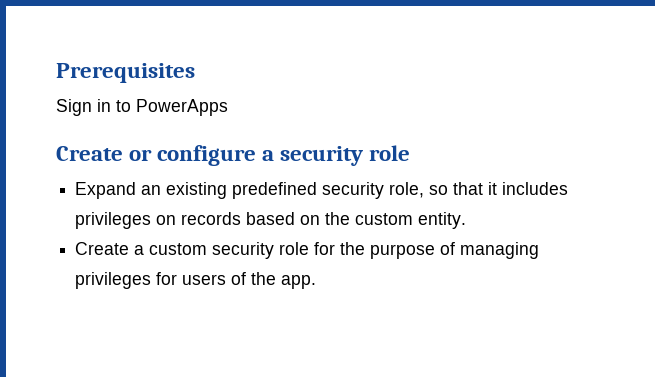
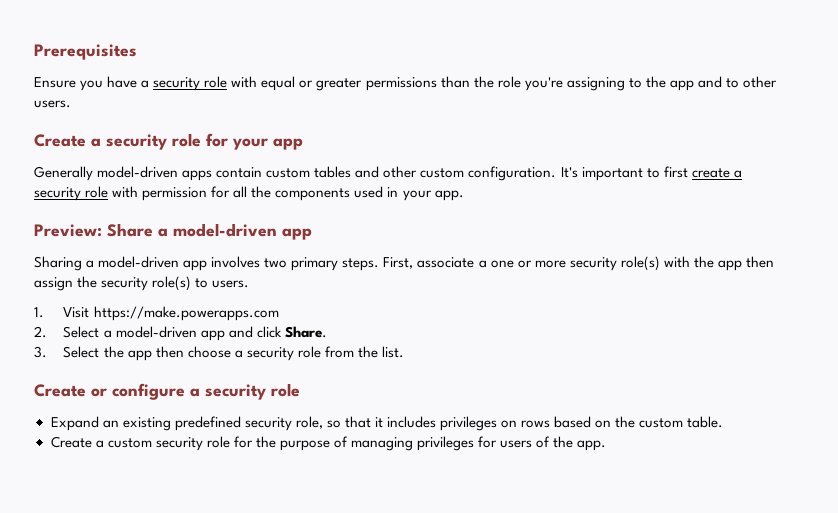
[56,99,228,116] Sign in to PowerApps -> [34,76,778,91] [34,100,71,108] [34,133,303,150] [34,166,742,181] [34,186,464,201] [34,223,312,240] [34,256,774,271] [34,276,250,291] [34,306,279,321] [34,326,327,341] [34,346,404,361] Ensure you have a security role with equal or greater permissions than the role you're assigning to the app and to other users. // Create a security role for your app // Generally model-driven apps contain custom tables and other custom configuration. It's important to first create a security role with permission for all the components used in your app. // Preview: Share a model-driven app // Sharing a model-driven app involves two primary steps. First, associate a one or more security role(s) with the app then assign the security role(s) to users. // 1. Visit https://make.powerapps.com // 2. Select a model-driven app and click Share. // 3. Select the app then choose a security role from the list.
[181,212,242,225] records -> [521,420,551,428] rows
[418,212,467,229] entity. -> [687,416,724,428] table.

